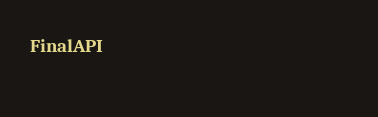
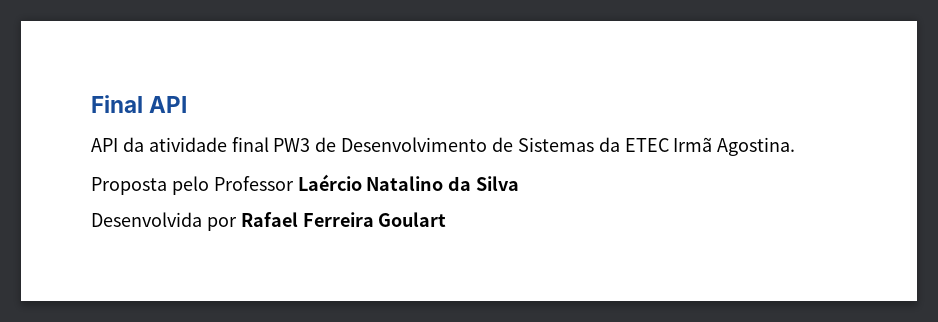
[30,39,103,52] FinalAPI -> [91,95,188,113] [91,137,796,156] [91,174,520,195] [91,212,447,231] Final API // API da atividade final PW3 de Desenvolvimento de Sistemas da ETEC Irmã Agostina. // Proposta pelo Professor Laércio Natalino da Silva // Desenvolvida por Rafael Ferreira Goulart

